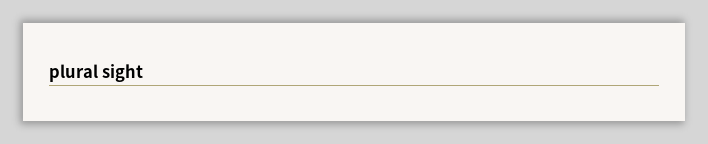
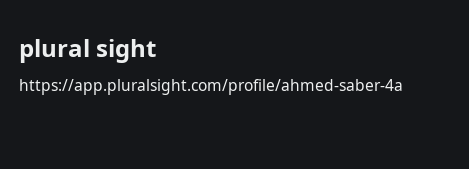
(144, 73) none -> [19,79,403,95] // https://app.pluralsight.com/profile/ahmed-saber-4a

